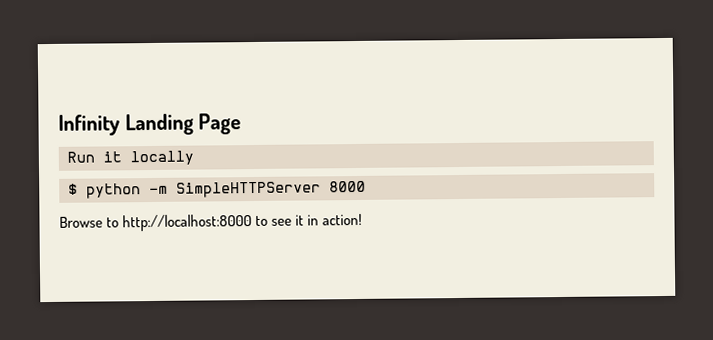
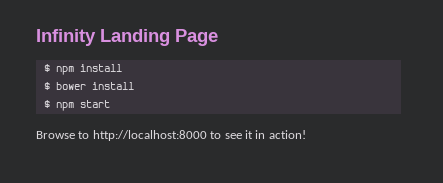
[67,150,194,166] [68,180,366,199] Run it locally // $ python -m SimpleHTTPServer 8000 -> [43,64,122,75] [43,82,134,90] [43,100,110,111] $ npm install // $ bower install // $ npm start

